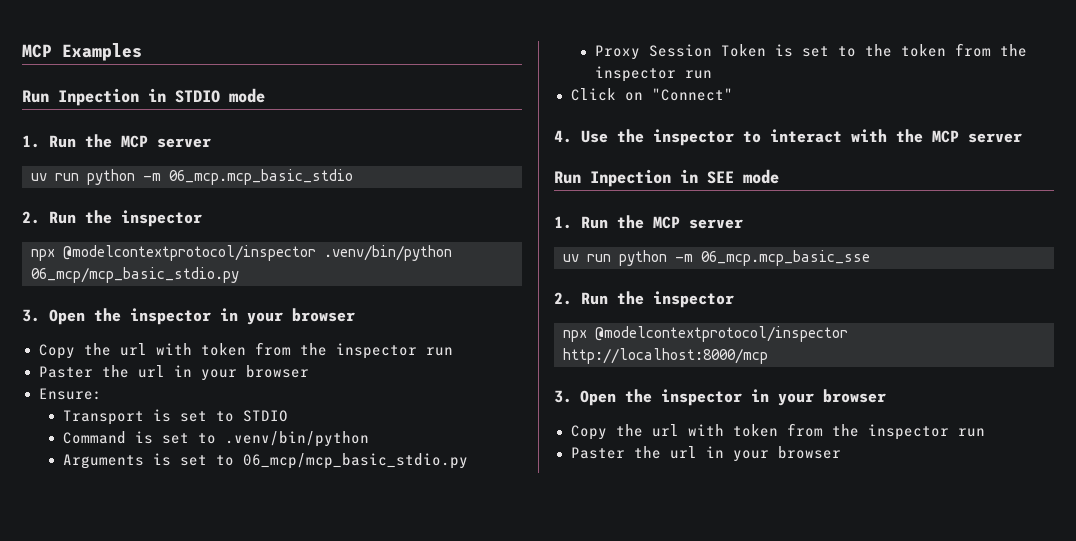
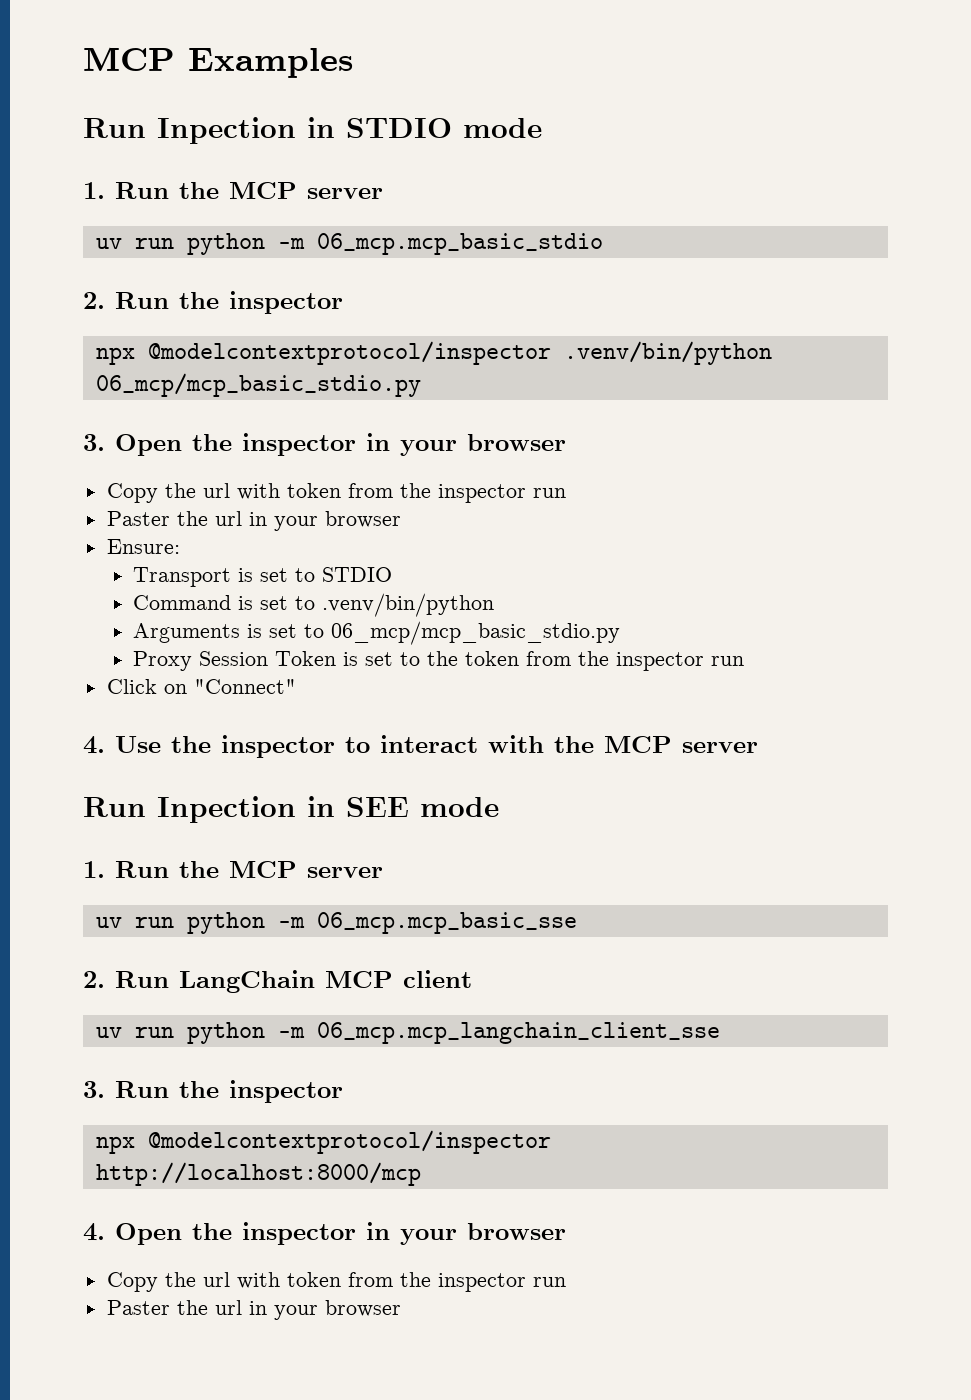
(608, 298) none -> [179,970,472,993] [95,1022,720,1044] [83,1081,169,1098] LangChain MCP client // uv run python -m 06_mcp.mcp_langchain_client_sse // 3. Run
[554,390,572,403] 3. -> [83,1223,105,1241] 4.

